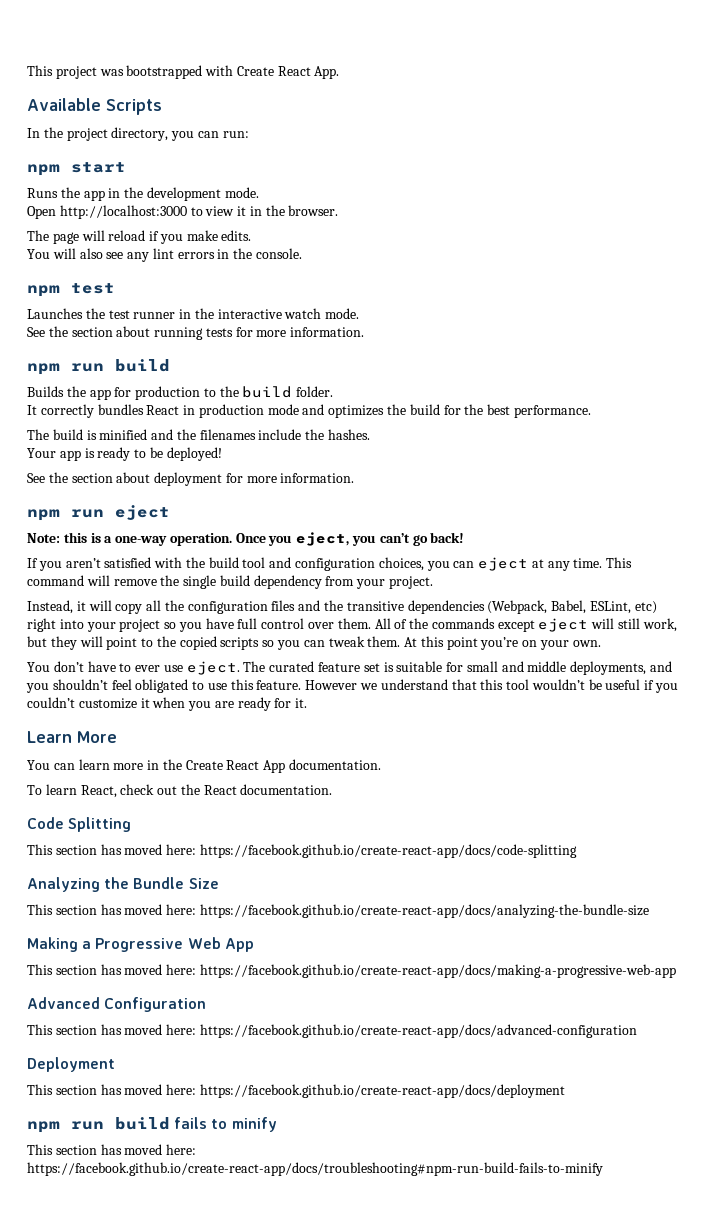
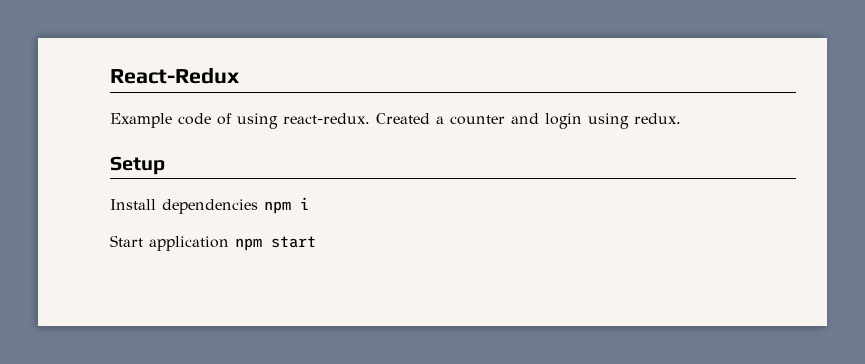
[27,65,340,79] [27,98,162,115] [27,127,249,141] [27,162,126,176] [27,187,259,201] [27,205,339,219] [27,230,252,244] [27,248,303,262] [27,283,115,297] [27,308,360,319] [27,326,365,340] [27,359,170,375] [27,386,334,400] [27,404,591,418] [27,429,371,440] [27,447,222,461] [27,472,355,486] [27,505,170,521] [27,532,465,546] [27,557,633,571] [27,575,434,589] [27,600,657,614] [27,618,677,632] [27,636,601,650] [27,661,673,675] [26,679,679,693] [27,697,308,711] [27,731,117,743] [27,759,382,773] [27,784,333,798] [27,817,132,832] [27,844,577,858] [27,877,219,892] [27,904,649,918] [27,937,254,952] [27,964,676,978] [27,997,207,1012] [27,1024,637,1038] [27,1057,115,1072] [27,1084,565,1098] [27,1117,277,1133] [27,1144,197,1155] [27,1162,603,1176] This project was bootstrapped with Create React App. // Available Scripts // In the project directory, you can run: // npm start // Runs the app in the development mode. // Open http://localhost:3000 to view it in the browser. // The page will reload if you make edits. // You will also see any lint errors in the console. // npm test // Launches the test runner in the interactive watch mode. // See the section about running tests for more information. // npm run build // Builds the app for production to the build folder. // It correctly bundles React in production mode and optimizes the build for the best performance. // The build is minified and the filenames include the hashes. // Your app is ready to be deployed! // See the section about deployment for more information. // npm run eject // Note: this is a one-way operation. Once you eject, you can’t go back! // If you aren’t satisfied with the build tool and configuration choices, you can eject at any time. This command will remove the single build dependency from your project. // Instead, it will copy all the configuration files and the transitive dependencies (Webpack, Babel, ESLint, etc) right into your project so you have full control over them. All of the commands except eject will still work, but they will point to the copied scripts so you can tweak them. At this point you’re on your own. // You don’t have to ever use eject. The curated feature set is suitable for small and middle deployments, and you shouldn’t feel obligated to use this feature. However we understand that this tool wouldn’t be useful if you couldn’t customize it when you are ready for it. // Learn More // You can learn more in the Create React App documentation. // To learn React, check out the React documentation. // Code Splitting // This section has moved here: https://facebook.github.io/create-react-app/docs/code-splitting // Analyzing the Bundle Size // This section has moved here: https://facebook.github.io/create-react-app/docs/analyzing-the-bundle-size // Making a Progressive Web App // This section has moved here: https://facebook.github.io/create-react-app/docs/making-a-progressive-web-app // Advanced Configuration // This section has moved here: https://facebook.github.io/create-react-app/docs/advanced-configuration // Deployment // This section has moved here: https://facebook.github.io/create-react-app/docs/deployment // npm run build fails to minify // This section has moved here: https://facebook.github.io/create-react-app/docs/troubleshooting#npm-run-build-fails-to-minify -> [110,67,240,84] [110,113,681,129] [110,156,165,175] [110,197,309,214] [110,235,316,251] React-Redux // Example code of using react-redux. Created a counter and login using redux. // Setup // Install dependencies npm i // Start application npm start

